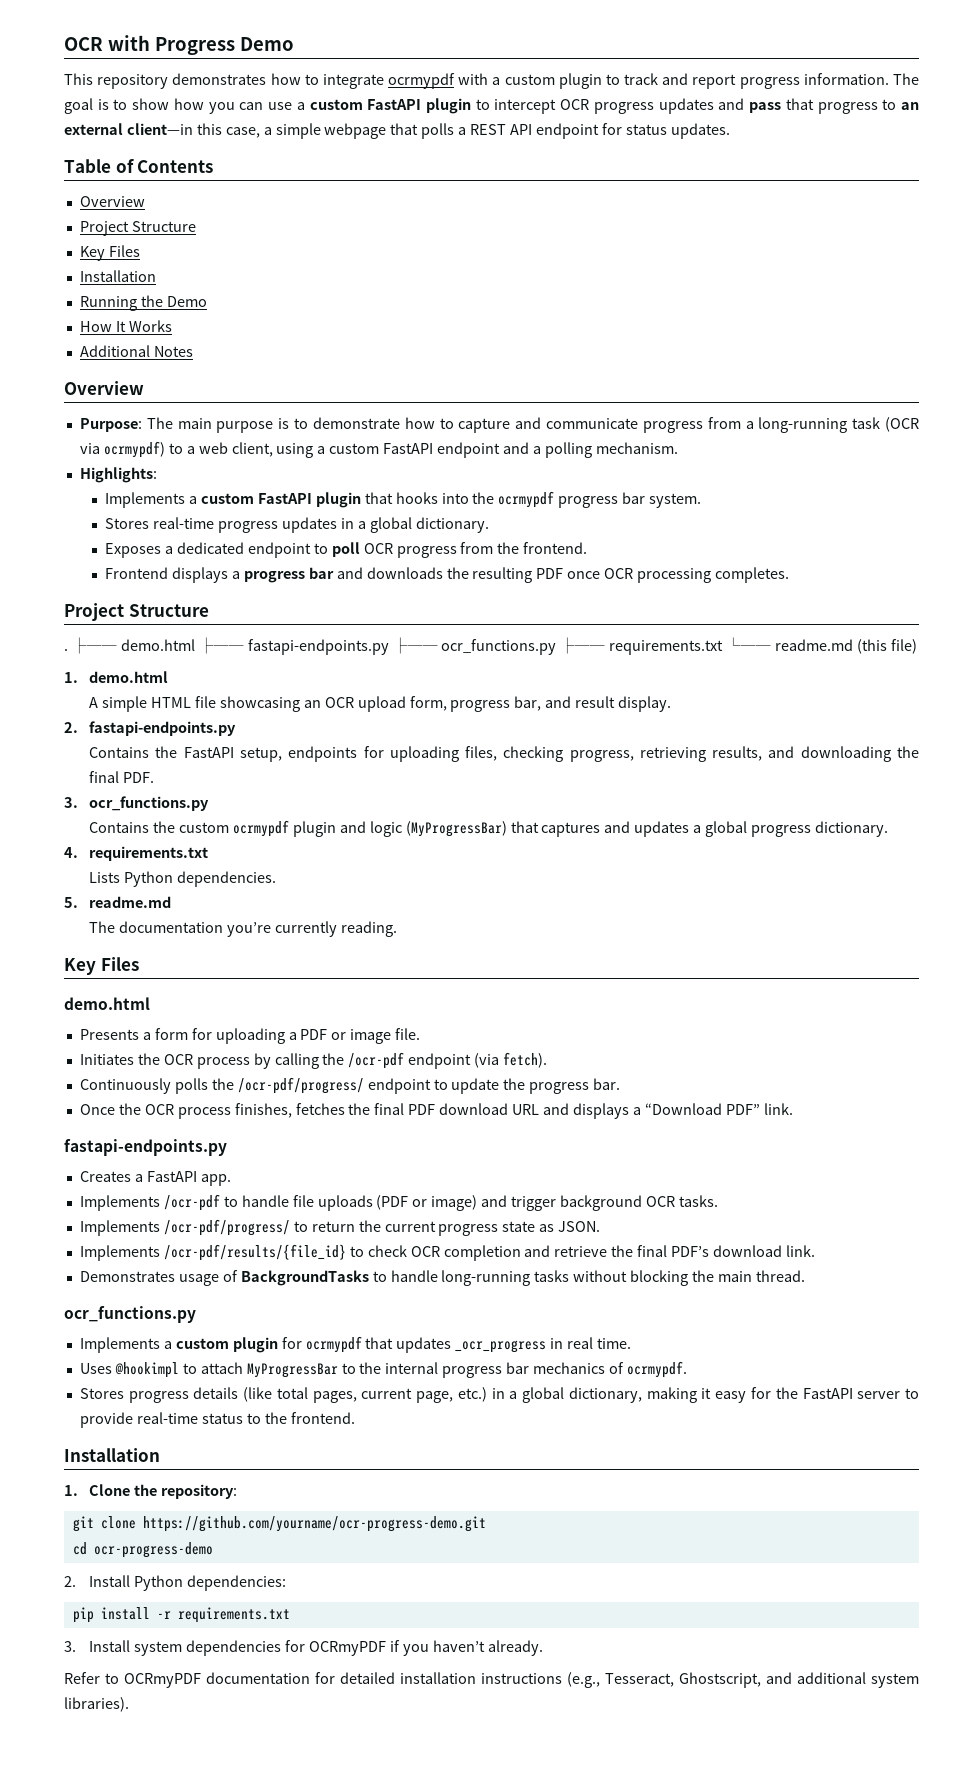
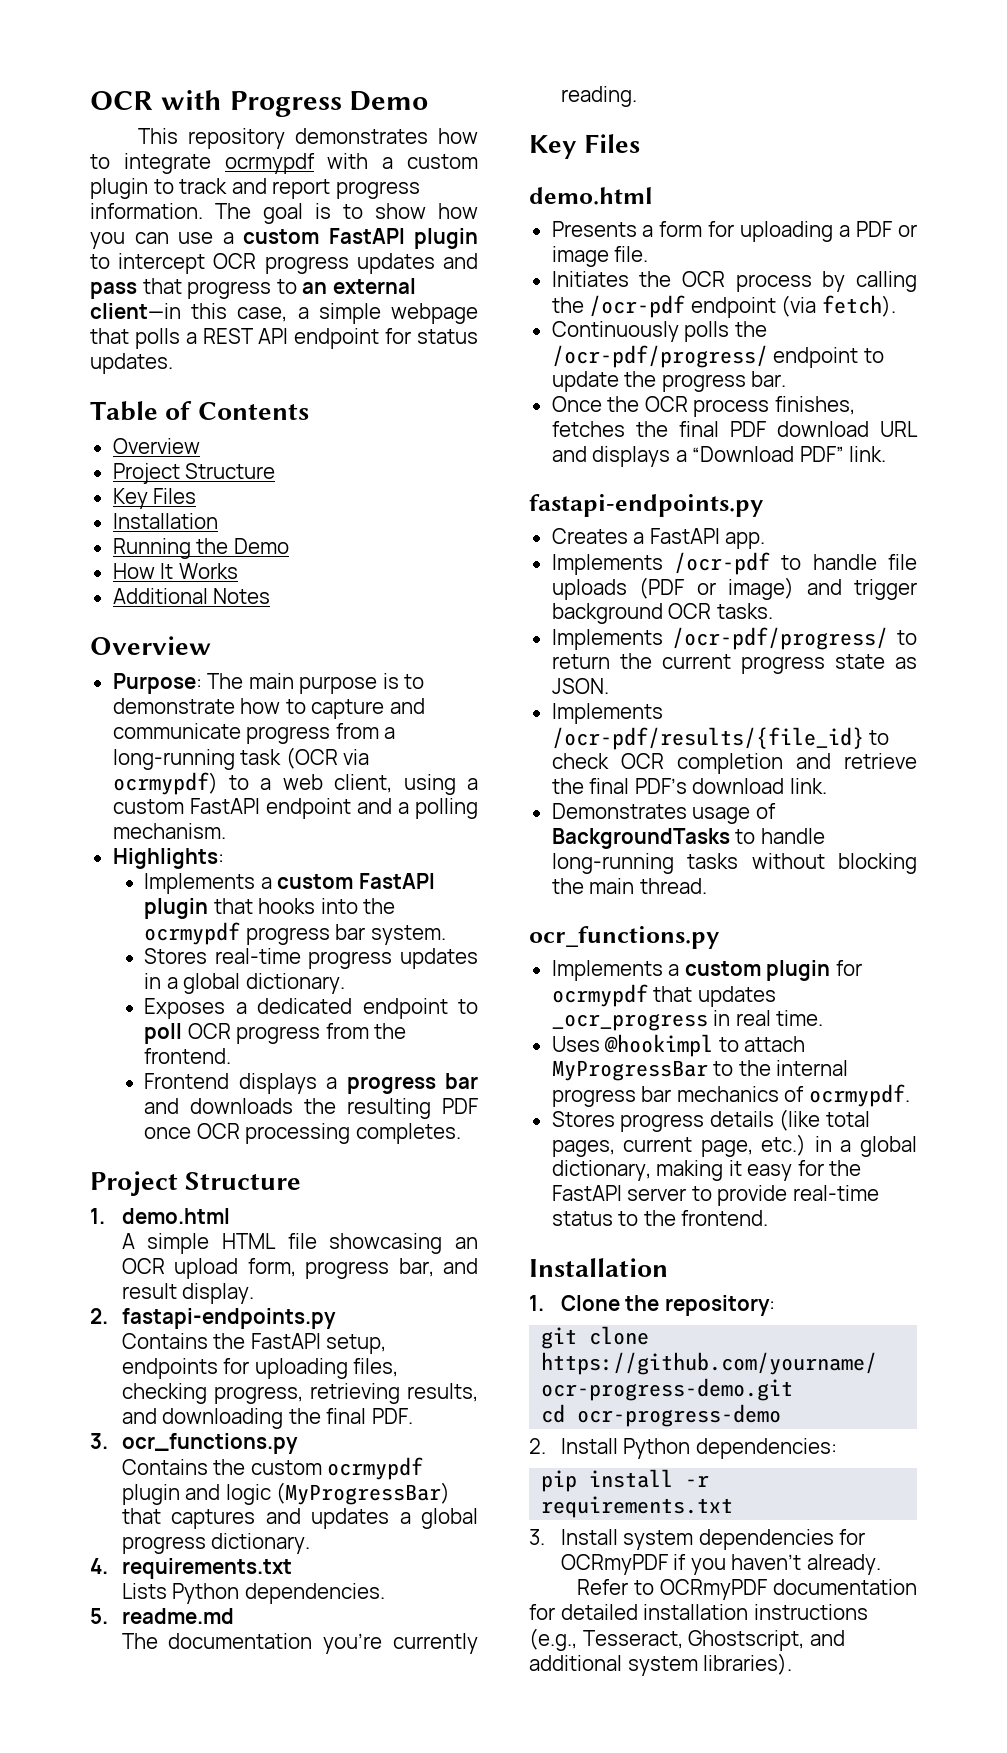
[64,637,917,655] // . ├── demo.html ├── fastapi-endpoints.py ├── ocr_functions.py ├── requirements.txt └── readme.md (this file) -> (302, 1181) none

